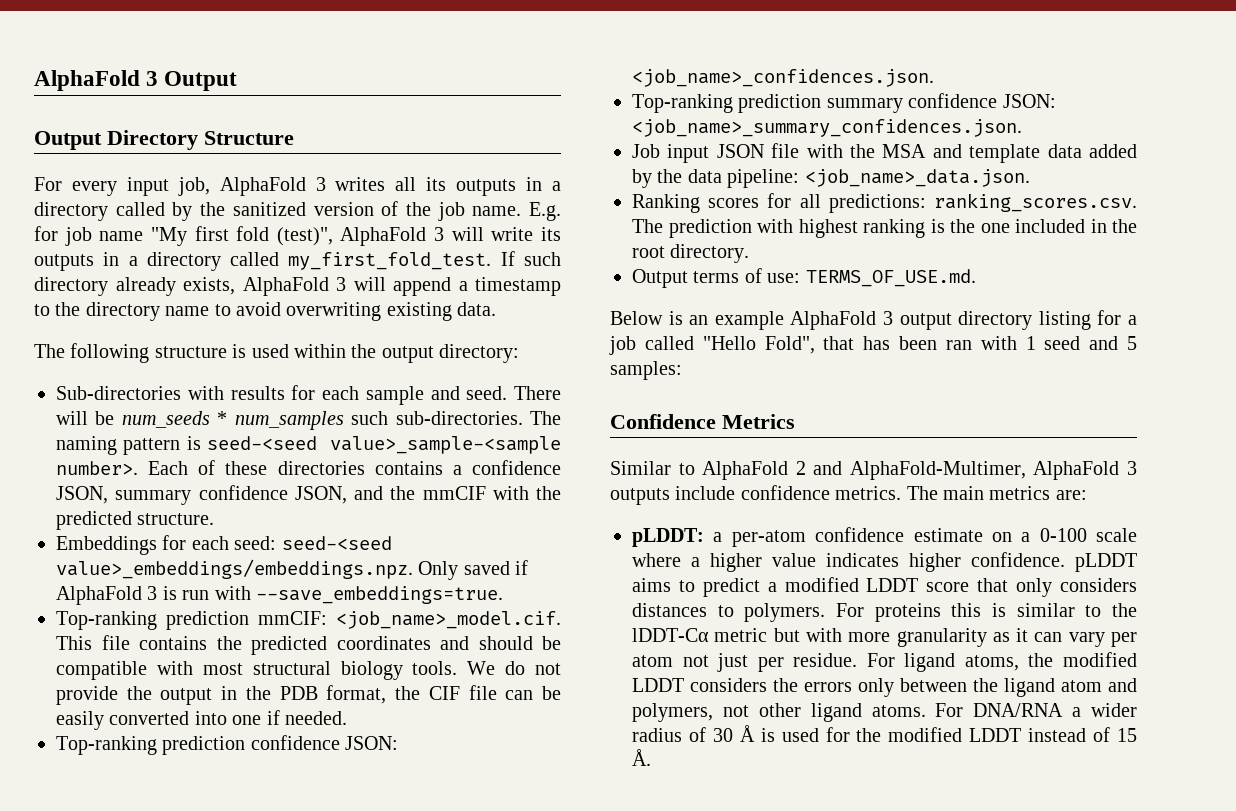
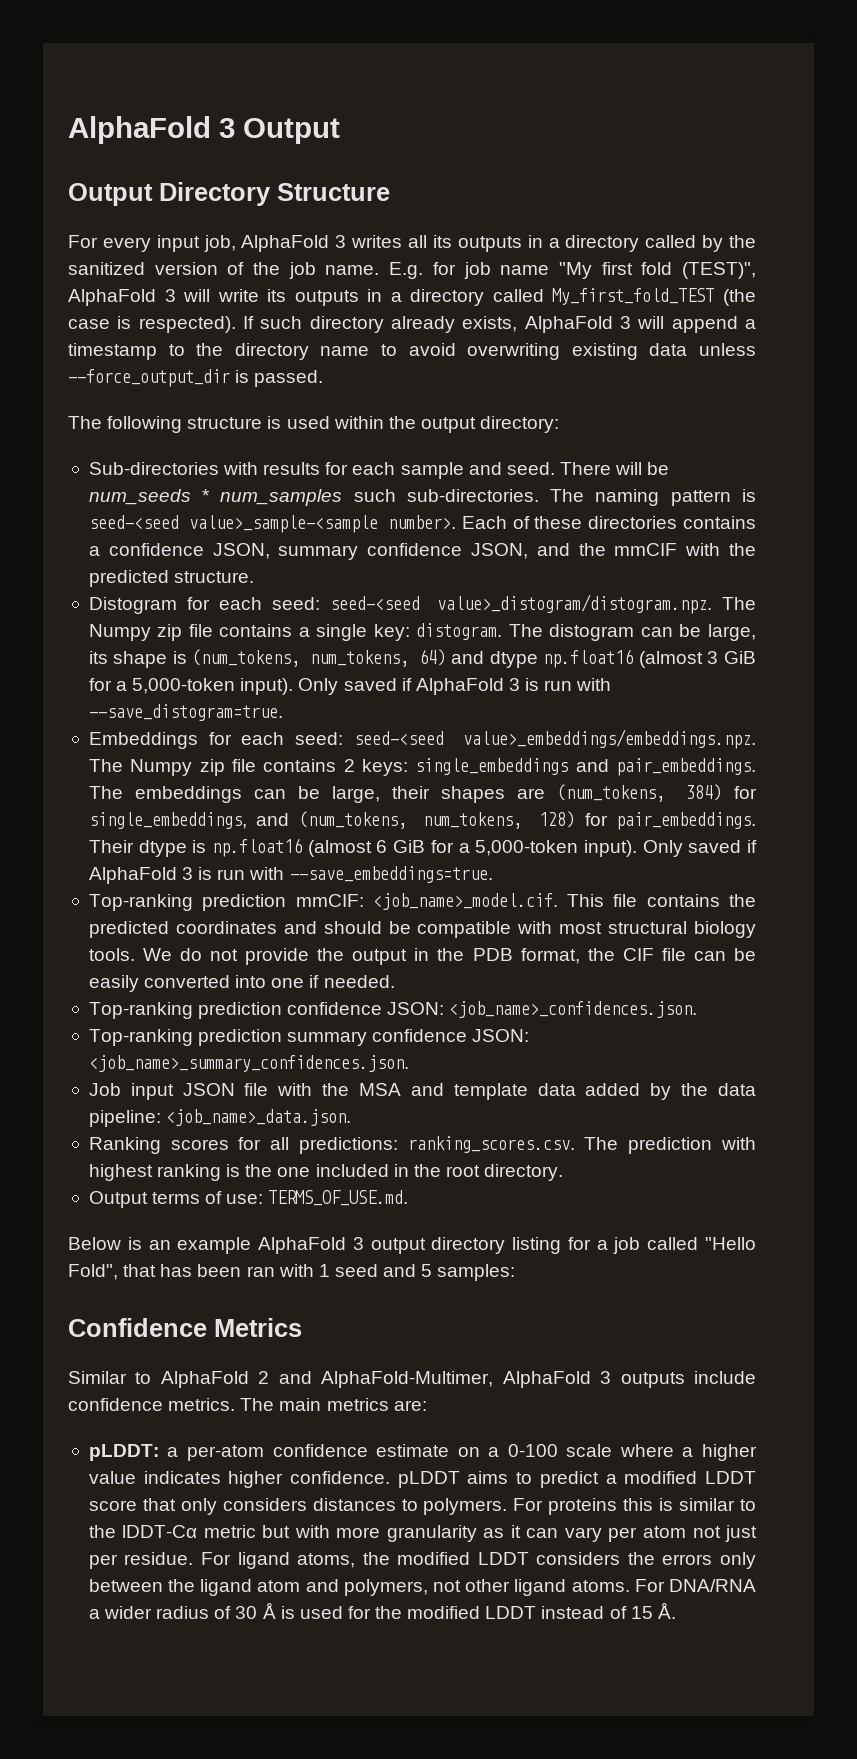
[276,227,333,246] (test)", -> [682,262,756,279] (TEST)",
[288,252,492,270] my_first_fold_test. -> [552,288,756,306] [68,316,236,333] My_first_fold_TEST (the case is respected).
[457,302,497,316] data. -> [649,343,757,356] [68,369,324,387] data unless --force_output_dir is passed.
(215, 519) none -> [88,594,756,614] [88,623,756,641] [88,649,756,668] [88,678,612,695] [88,704,283,721] // Distogram for each seed: seed-<seed value>_distogram/distogram.npz. The Numpy zip file contains a single key: distogram. The distogram can be large, its shape is (num_tokens, num_tokens, 64) and dtype np.float16 (almost 3 GiB for a 5,000-token input). Only saved if AlphaFold 3 is run with --save_distogram=true.
(413, 569) none -> [88,758,756,776] [88,784,757,803] [88,811,757,830] [88,838,637,857] The Numpy zip file contains 2 keys: single_embeddings and pair_embeddings. The embeddings can be large, their shapes are (num_tokens, 384) for single_embeddings, and (num_tokens, num_tokens, 128) for pair_embeddings. Their dtype is np.float16 (almost 6 GiB for a 5,000-token input).

